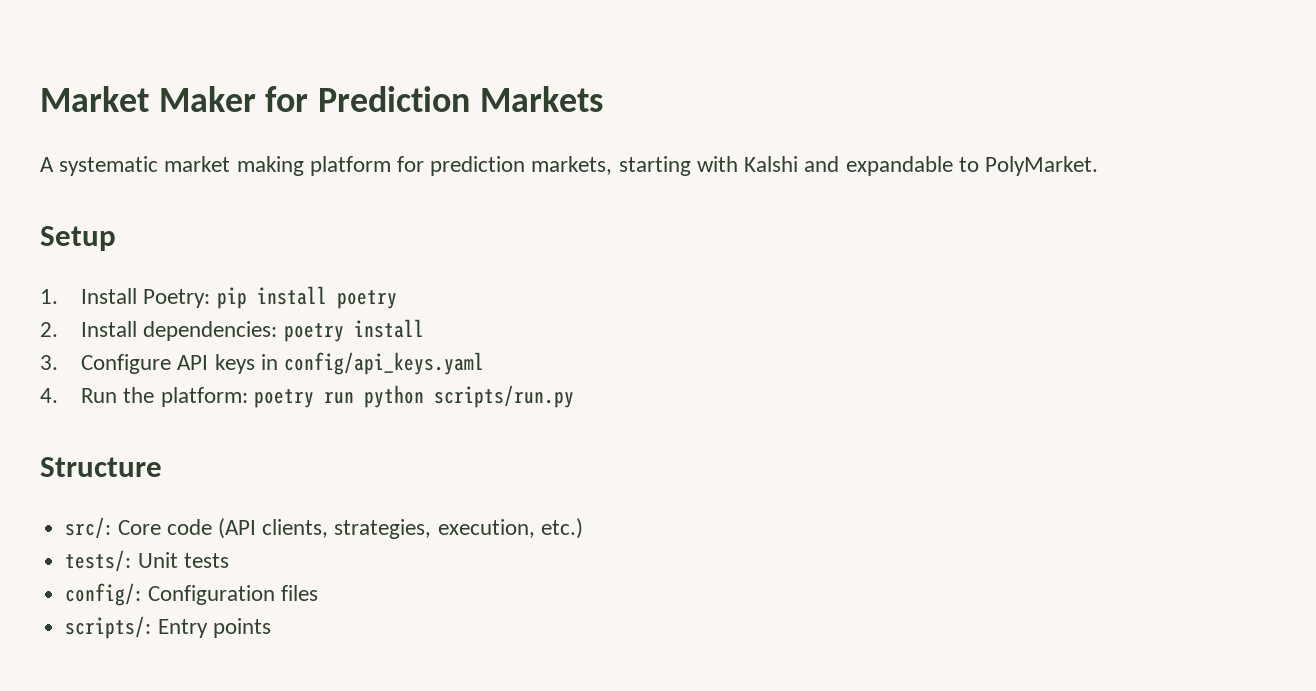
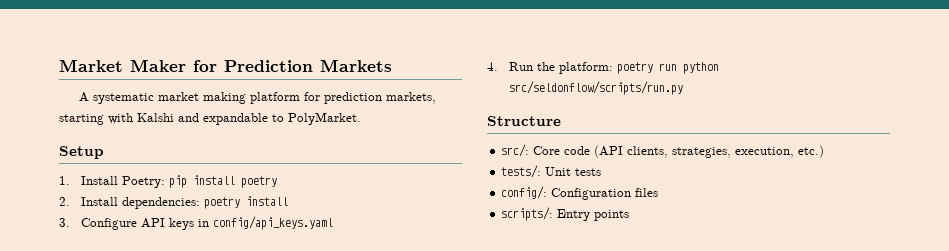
[433,385,574,408] scripts/run.py -> [508,81,683,95] src/seldonflow/scripts/run.py

